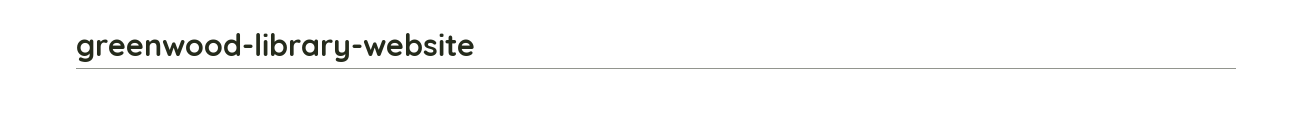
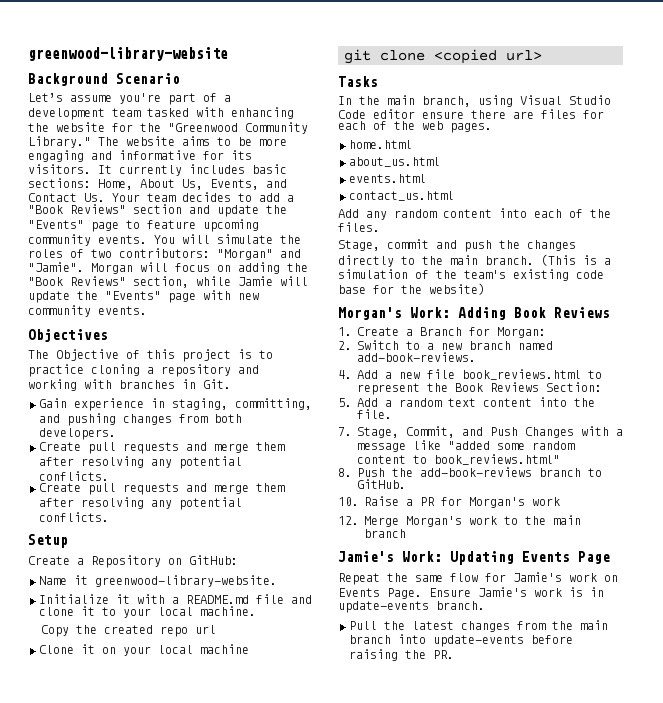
(475, 47) none -> [28,73,180,86] [28,93,231,105] [28,107,294,120] [28,122,308,134] [28,136,287,148] [28,150,252,162] [28,164,287,176] [28,178,287,190] [28,192,294,202] [28,204,287,217] [28,219,259,232] [28,234,301,246] [28,248,301,260] [28,262,308,274] [28,276,308,288] [28,290,259,303] [28,305,147,317] [28,329,108,342] [28,349,273,362] [28,364,259,377] [28,379,231,391] [39,398,312,411] [39,413,242,426] [39,428,116,440] [39,442,285,454] [39,456,242,469] [39,471,109,481] [39,483,285,495] [39,497,242,510] [39,512,109,522] [28,534,68,548] [28,555,238,568] [39,575,277,587] [39,594,312,604] [39,606,256,618] [41,625,217,637] [39,644,249,656] [344,49,542,64] [338,76,378,87] [338,95,611,107] [338,109,604,119] [338,121,492,133] [349,140,412,149] [349,157,440,167] [349,174,426,183] [349,191,454,201] [338,208,611,220] [338,222,380,232] [338,239,576,252] [338,254,611,267] [338,269,604,281] [338,283,485,295] [338,307,610,320] [338,327,546,338] [338,340,553,350] [357,352,476,362] [338,369,602,380] [357,382,602,395] [338,397,595,407] [357,409,392,419] [338,426,623,438] [357,440,575,452] [357,454,560,465] [338,467,602,477] [357,479,406,489] [338,496,560,508] [338,515,581,527] [364,529,406,538] [338,551,610,565] [338,572,618,585] [338,587,604,599] [338,601,485,613] [349,620,608,632] [349,634,573,647] [349,649,454,661] // Background Scenario // Let’s assume you're part of a development team tasked with enhancing the website for the "Greenwood Community Library." The website aims to be more engaging and informative for its visitors. It currently includes basic sections: Home, About Us, Events, and Contact Us. Your team decides to add a "Book Reviews" section and update the "Events" page to feature upcoming community events. You will simulate the roles of two contributors: "Morgan" and "Jamie". Morgan will focus on adding the "Book Reviews" section, while Jamie will update the "Events" page with new community events. // Objectives // The Objective of this project is to practice cloning a repository and working with branches in Git. // Gain experience in staging, committing, and pushing changes from both developers. // Create pull requests and merge them after resolving any potential conflicts. // Create pull requests and merge them after resolving any potential conflicts. // Setup // Create a Repository on GitHub: // Name it greenwood-library-website. // Initialize it with a README.md file and clone it to your local machine. // Copy the created repo url // Clone it on your local machine // git clone <copied url> // Tasks // In the main branch, using Visual Studio Code editor ensure there are files for each of the web pages. // home.html // about_us.html // events.html // contact_us.html // Add any random content into each of the files. // Stage, commit and push the changes directly to the main branch. (This is a simulation of the team's existing code base for the website) // Morgan's Work: Adding Book Reviews // 1. Create a Branch for Morgan: // 2. Switch to a new branch named add-book-reviews. // 4. Add a new file book_reviews.html to represent the Book Reviews Section: // 5. Add a random text content into the file. // 7. Stage, Commit, and Push Changes with a message like "added some random content to book_reviews.html" // 8. Push the add-book-reviews branch to GitHub. // 10. Raise a PR for Morgan's work // 12. Merge Morgan's work to the main branch // Jamie's Work: Updating Events Page // Repeat the same flow for Jamie's work on Events Page. Ensure Jamie's work is in update-events branch. // Pull the latest changes from the main branch into update-events before raising the PR.

